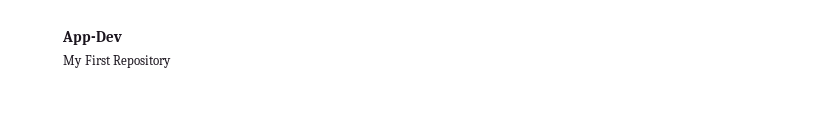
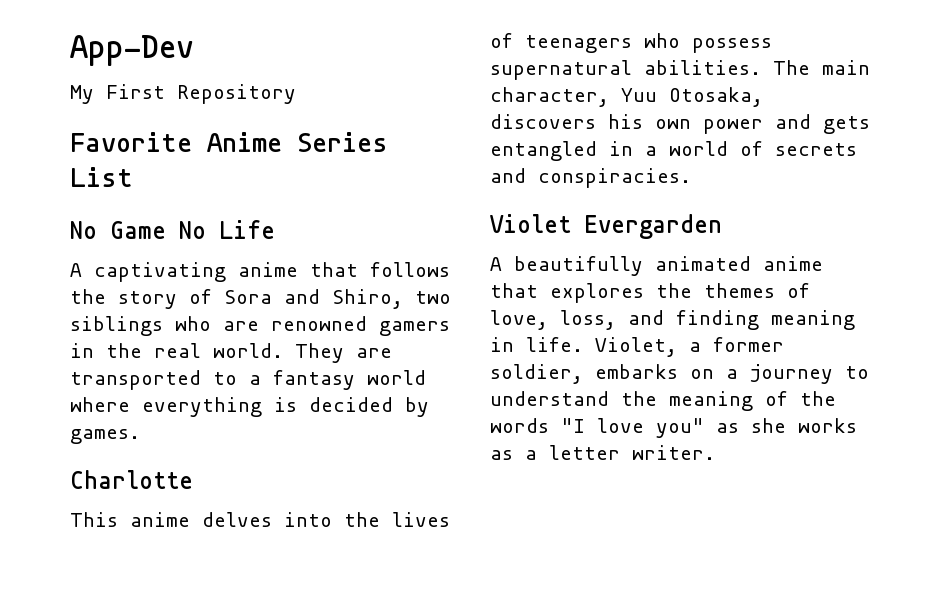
(172, 61) none -> [70,132,388,152] [70,167,133,187] [70,220,275,239] [70,262,450,282] [70,289,451,309] [70,316,450,336] [70,343,392,363] [70,370,426,390] [70,397,429,417] [70,429,140,444] [70,470,193,489] [70,512,450,527] [490,33,772,53] [490,60,870,80] [490,87,763,107] [490,114,870,134] [490,141,857,161] [490,168,691,188] [490,214,722,239] [490,256,823,276] [490,283,810,303] [490,310,855,330] [490,337,784,357] [490,364,869,384] [490,391,836,411] [490,418,857,438] [490,445,715,460] // Favorite Anime Series List // No Game No Life // A captivating anime that follows the story of Sora and Shiro, two siblings who are renowned gamers in the real world. They are transported to a fantasy world where everything is decided by games. // Charlotte // This anime delves into the lives of teenagers who possess supernatural abilities. The main character, Yuu Otosaka, discovers his own power and gets entangled in a world of secrets and conspiracies. // Violet Evergarden // A beautifully animated anime that explores the themes of love, loss, and finding meaning in life. Violet, a former soldier, embarks on a journey to understand the meaning of the words "I love you" as she works as a letter writer.

